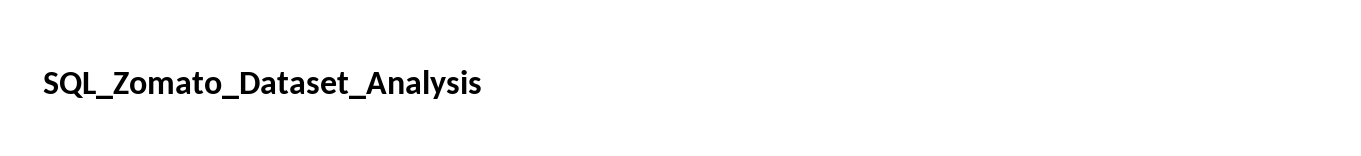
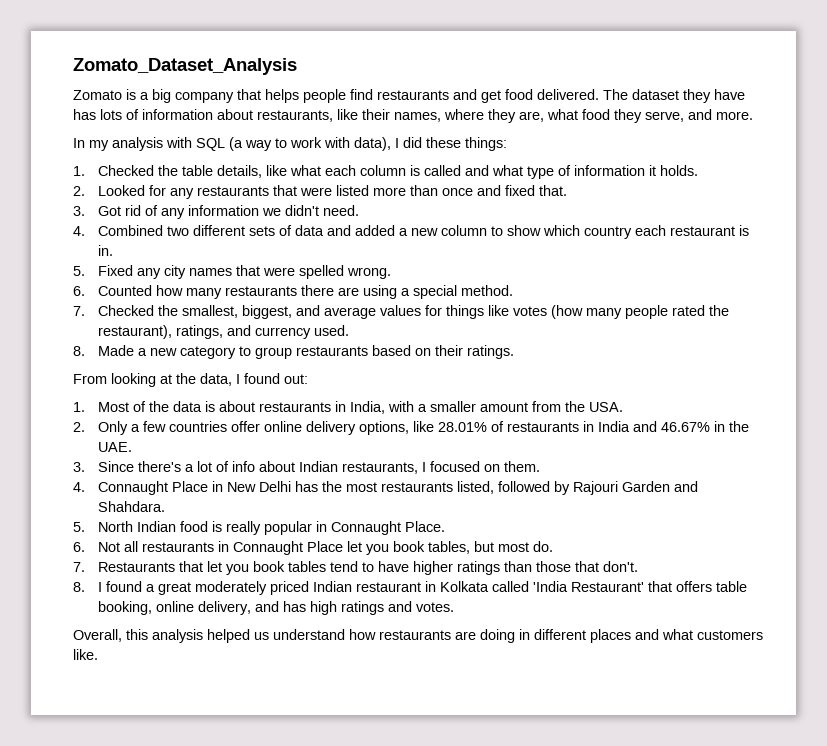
[43,70,482,99] SQL_Zomato_Dataset_Analysis -> [73,58,297,75] [73,89,745,103] [73,109,753,123] [73,137,507,151] [73,165,699,179] [73,185,568,199] [73,205,360,219] [73,225,750,239] [98,245,114,256] [73,265,392,279] [73,285,514,299] [73,305,730,319] [98,325,350,339] [73,345,515,359] [73,373,308,387] [73,401,624,414] [73,421,750,435] [98,442,133,452] [73,461,541,474] [73,481,699,495] [98,501,166,512] [73,521,446,535] [73,541,554,555] [73,561,639,575] [73,581,748,595] [98,601,455,615] [73,629,763,643] [73,649,98,660] Zomato_Dataset_Analysis // Zomato is a big company that helps people find restaurants and get food delivered. The dataset they have has lots of information about restaurants, like their names, where they are, what food they serve, and more. // In my analysis with SQL (a way to work with data), I did these things: // 1. Checked the table details, like what each column is called and what type of information it holds. // 2. Looked for any restaurants that were listed more than once and fixed that. // 3. Got rid of any information we didn't need. // 4. Combined two different sets of data and added a new column to show which country each restaurant is in. // 5. Fixed any city names that were spelled wrong. // 6. Counted how many restaurants there are using a special method. // 7. Checked the smallest, biggest, and average values for things like votes (how many people rated the restaurant), ratings, and currency used. // 8. Made a new category to group restaurants based on their ratings. // From looking at the data, I found out: // 1. Most of the data is about restaurants in India, with a smaller amount from the USA. // 2. Only a few countries offer online delivery options, like 28.01% of restaurants in India and 46.67% in the UAE. // 3. Since there's a lot of info about Indian restaurants, I focused on them. // 4. Connaught Place in New Delhi has the most restaurants listed, followed by Rajouri Garden and Shahdara. // 5. North Indian food is really popular in Connaught Place. // 6. Not all restaurants in Connaught Place let you book tables, but most do. // 7. Restaurants that let you book tables tend to have higher ratings than those that don't. // 8. I found a great moderately priced Indian restaurant in Kolkata called 'India Restaurant' that offers table booking, online delivery, and has high ratings and votes. // Overall, this analysis helped us understand how restaurants are doing in different places and what customers like.

